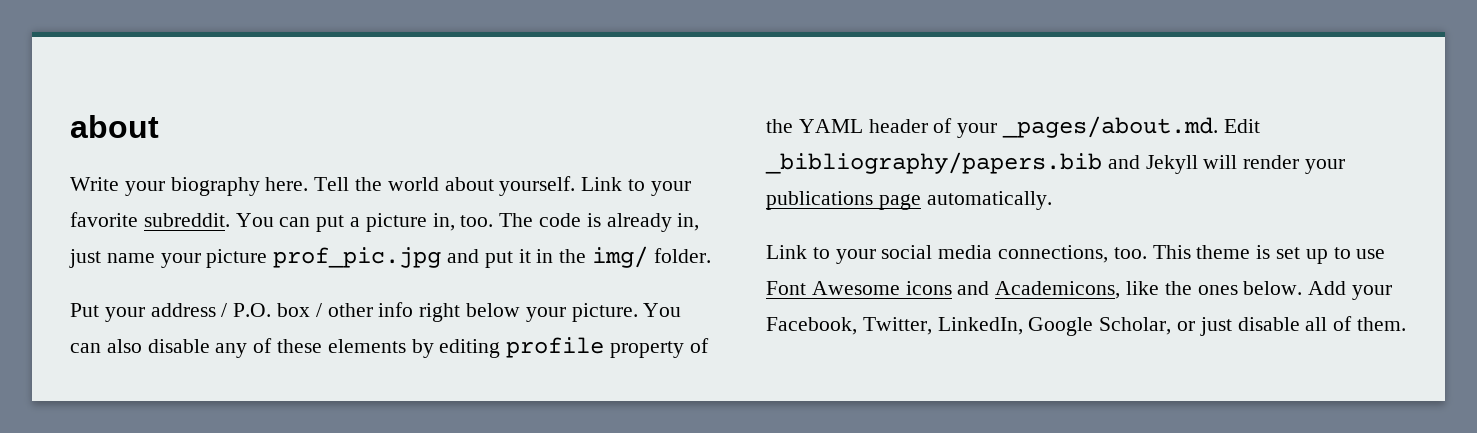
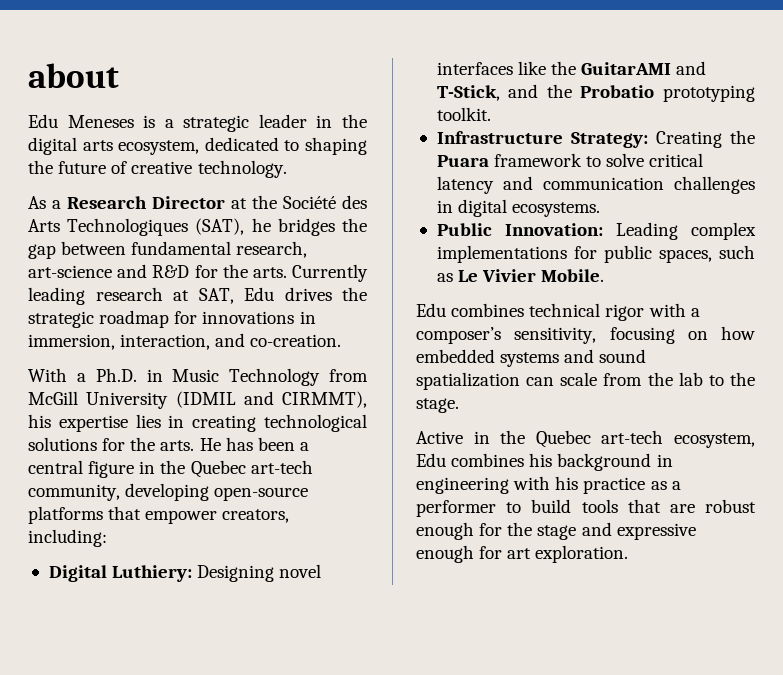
[70,176,691,196] [70,212,700,232] [69,246,711,268] [70,302,682,322] [70,337,709,358] [766,116,1260,138] [765,152,1346,174] [766,191,1052,210] [766,245,1386,264] [766,281,1393,300] [766,316,1407,336] Write your biography here. Tell the world about yourself. Link to your favorite subreddit. You can put a picture in, too. The code is already in, just name your picture prof_pic.jpg and put it in the img/ folder. // Put your address / P.O. box / other info right below your picture. You can also disable any of these elements by editing profile property of the YAML header of your _pages/about.md. Edit _bibliography/papers.bib and Jekyll will render your publications page automatically. // Link to your social media connections, too. This theme is set up to use Font Awesome icons and Academicons, like the ones below. Add your Facebook, Twitter, LinkedIn, Google Scholar, or just disable all of them. -> [28,114,367,132] [28,137,368,155] [28,160,287,178] [28,195,367,209] [28,218,368,236] [28,241,308,259] [28,264,368,282] [28,287,367,305] [28,310,316,328] [28,333,342,350] [28,368,368,386] [28,391,367,409] [28,414,368,432] [28,437,309,451] [28,460,313,478] [28,483,309,501] [28,506,290,524] [28,529,107,547] [48,564,322,582] [436,61,707,75] [436,84,755,102] [436,107,491,121] [436,130,755,148] [436,153,704,167] [436,176,755,194] [436,199,601,217] [436,222,756,240] [436,245,755,263] [436,269,605,282] [416,303,700,321] [416,326,755,344] [416,349,647,367] [416,372,755,390] [416,398,459,413] [416,430,755,448] [416,453,673,471] [416,476,681,494] [416,499,756,517] [416,522,696,540] [416,545,629,563] Edu Meneses is a strategic leader in the digital arts ecosystem, dedicated to shaping the future of creative technology. // As a Research Director at the Société des Arts Technologiques (SAT), he bridges the gap between fundamental research, art-science and R&D for the arts. Currently leading research at SAT, Edu drives the strategic roadmap for innovations in immersion, interaction, and co-creation. // With a Ph.D. in Music Technology from McGill University (IDMIL and CIRMMT), his expertise lies in creating technological solutions for the arts. He has been a central figure in the Quebec art-tech community, developing open-source platforms that empower creators, including: // Digital Luthiery: Designing novel interfaces like the GuitarAMI and T-Stick, and the Probatio prototyping toolkit. // Infrastructure Strategy: Creating the Puara framework to solve critical latency and communication challenges in digital ecosystems. // Public Innovation: Leading complex implementations for public spaces, such as Le Vivier Mobile. // Edu combines technical rigor with a composer’s sensitivity, focusing on how embedded systems and sound spatialization can scale from the lab to the stage. // Active in the Quebec art-tech ecosystem, Edu combines his background in engineering with his practice as a performer to build tools that are robust enough for the stage and expressive enough for art exploration.

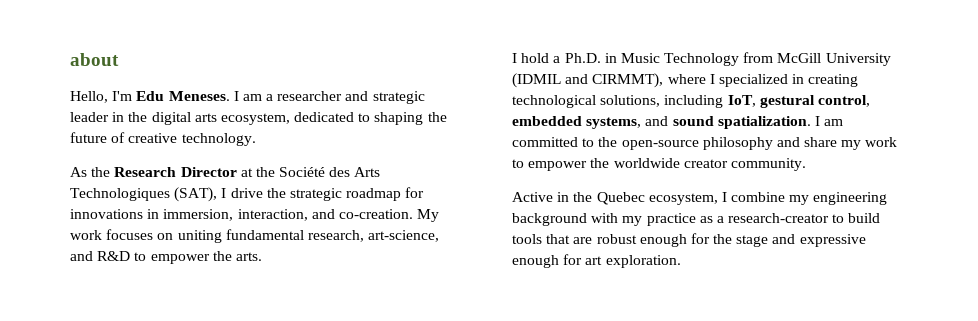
[28,114,174,128] Edu Meneses is a -> [70,91,369,103] Hello, I'm Edu Meneses. I am a researcher and
[52,200,61,209] a -> [91,167,111,177] the
[251,218,368,236] [28,241,308,259] [28,264,368,282] [28,287,332,305] he bridges the gap between fundamental research, art-science and R&D for the arts. Currently leading research at SAT, Edu drives -> [221,188,263,198] I drive
[28,368,67,382] // With -> [417,209,440,222] [70,229,440,243] [70,251,262,264] [512,53,550,63] My work focuses on uniting fundamental research, art-science, and R&D to empower the arts. // I hold
[28,414,368,432] [28,437,309,451] [28,460,313,478] [28,483,309,501] [28,506,290,524] [28,529,107,547] [48,564,322,582] [436,61,707,75] [436,84,755,102] [436,107,491,121] [436,130,755,148] [436,153,704,167] [436,176,755,194] [436,199,601,217] [436,222,756,240] [436,245,755,263] [436,269,605,282] [416,303,700,321] [416,326,755,344] [416,349,647,367] [416,372,755,390] [416,398,459,413] [416,430,755,448] [416,453,673,471] [416,476,579,494] his expertise lies in creating technological solutions for the arts. He has been a central figure in the Quebec art-tech community, developing open-source platforms that empower creators, including: // Digital Luthiery: Designing novel interfaces like the GuitarAMI and T-Stick, and the Probatio prototyping toolkit. // Infrastructure Strategy: Creating the Puara framework to solve critical latency and communication challenges in digital ecosystems. // Public Innovation: Leading complex implementations for public spaces, such as Le Vivier Mobile. // Edu combines technical rigor with a composer’s sensitivity, focusing on how embedded systems and sound spatialization can scale from the lab to the stage. // Active in the Quebec art-tech ecosystem, Edu combines his background in engineering with his -> [667,74,859,87] [512,95,870,108] [512,116,844,129] [512,137,898,150] [512,158,806,171] [512,192,888,205] [512,213,643,226] where I specialized in creating technological solutions, including IoT, gestural control, embedded systems, and sound spatialization. I am committed to the open-source philosophy and share my work to empower the worldwide creator community. // Active in the Quebec ecosystem, I combine my engineering background with my
[416,500,496,517] performer -> [728,213,830,223] research-creator

